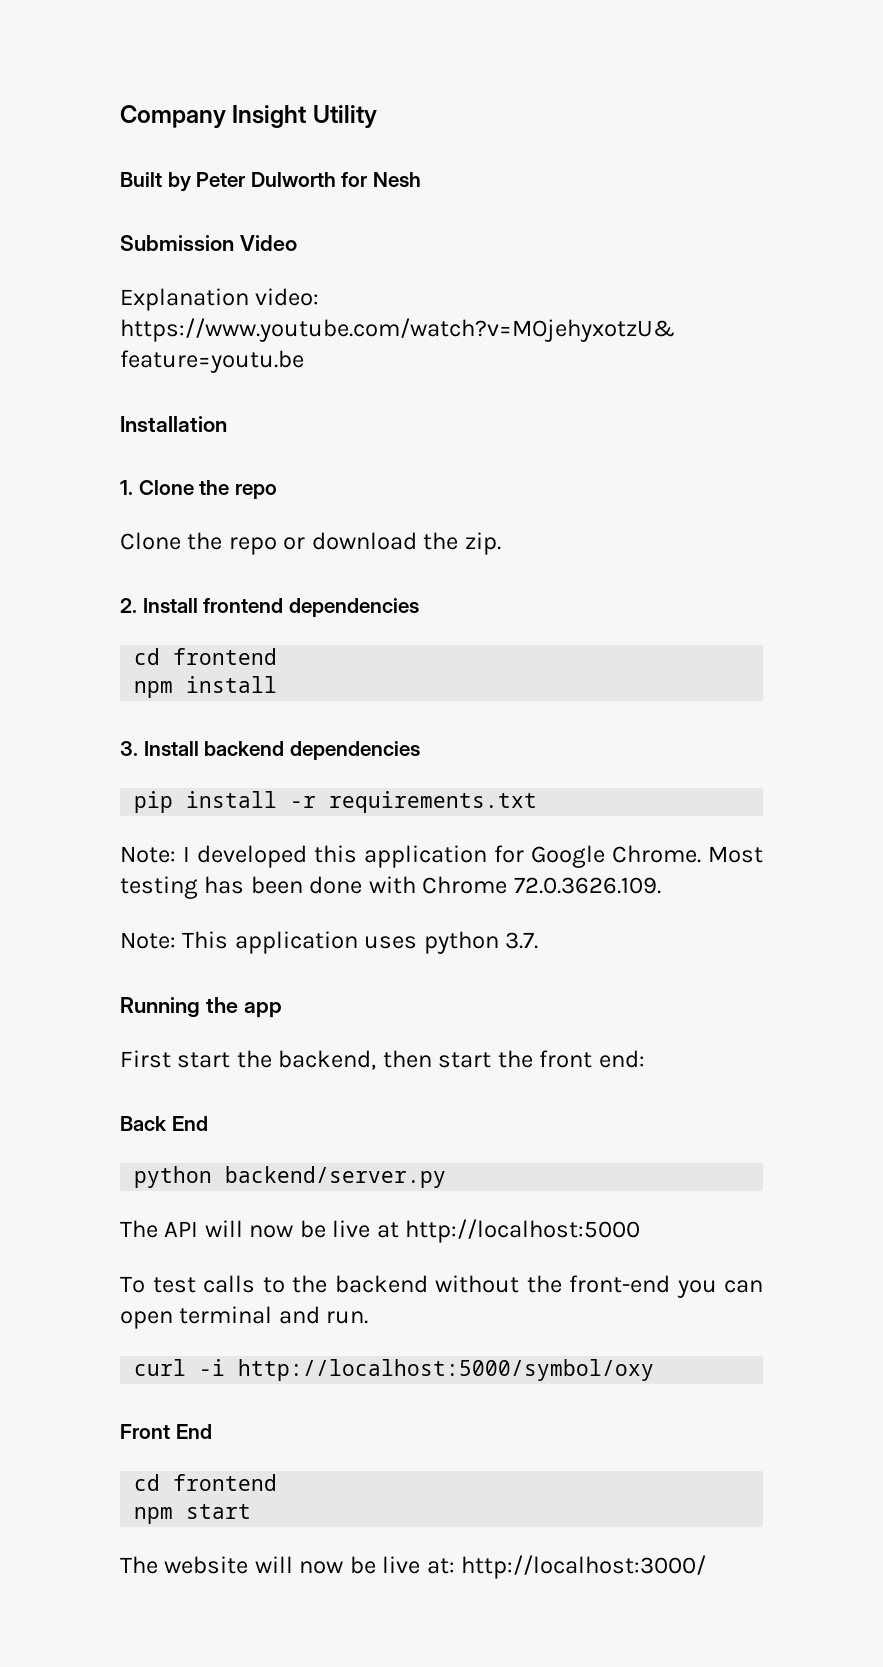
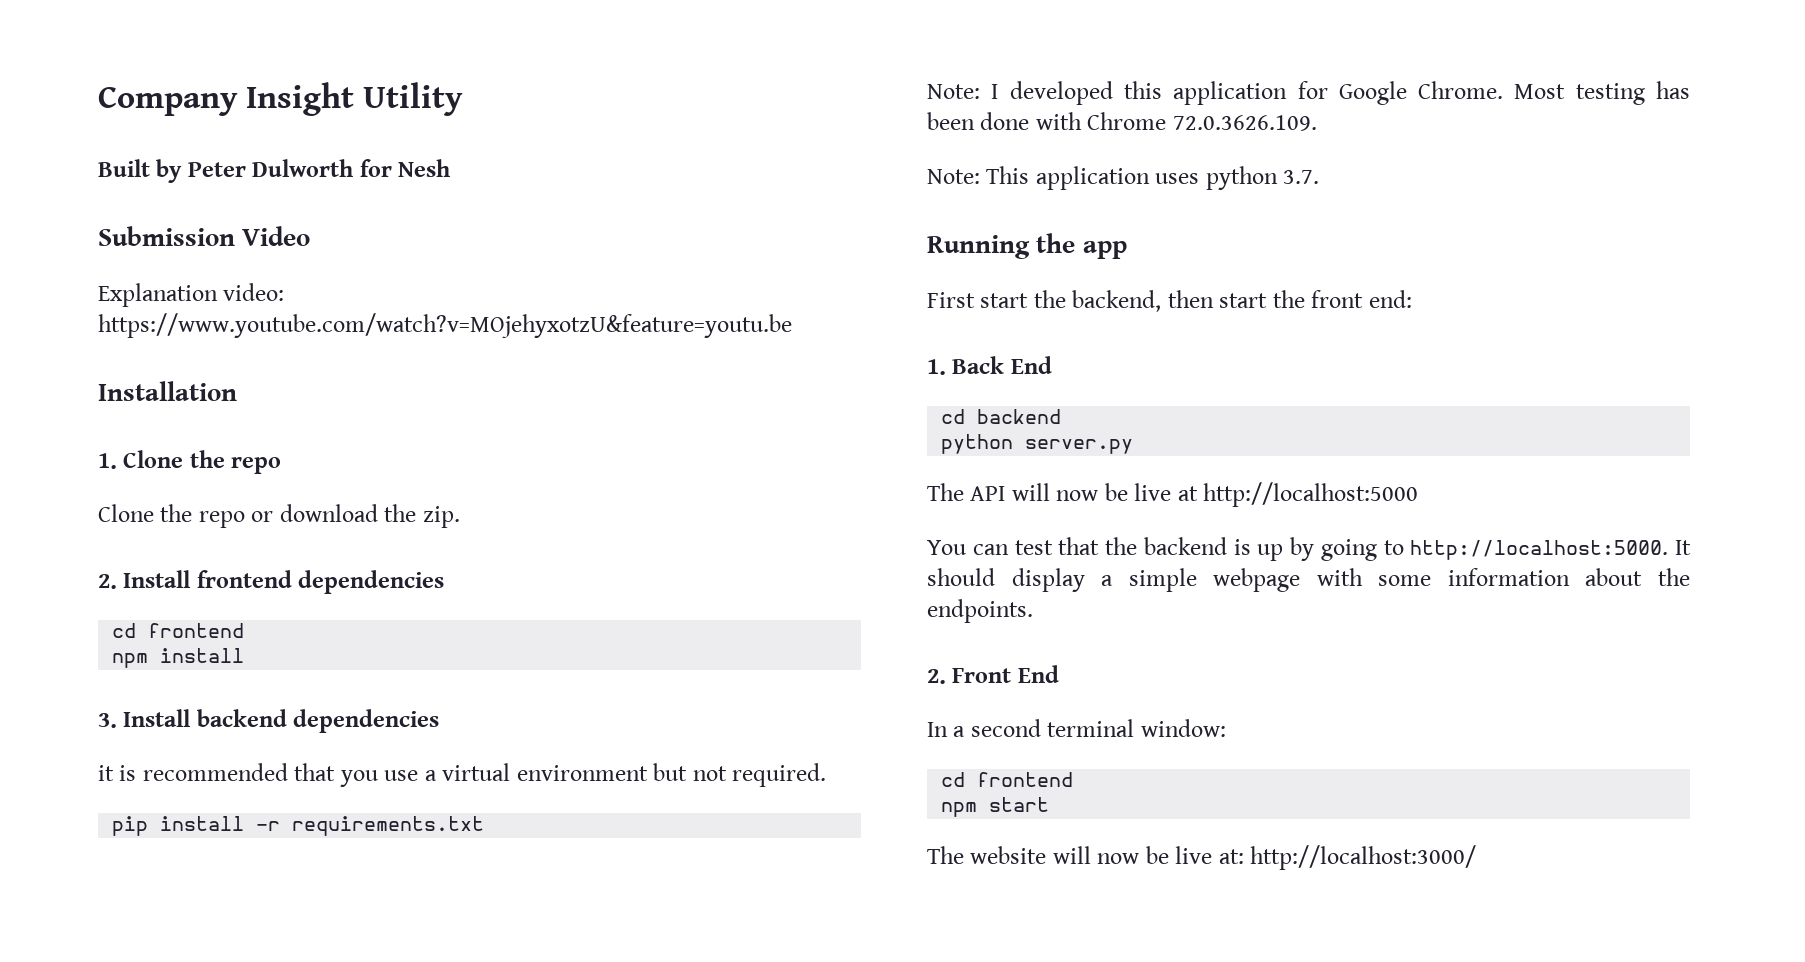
(420, 750) none -> [98,763,827,787] // it is recommended that you use a virtual environment but not required.
(645, 1059) none -> [927,359,946,375] 1.
[134,1166,447,1188] // python backend/server.py -> [941,409,1062,424] [941,434,1134,454] // cd backend // python server.py
[120,1275,763,1298] [120,1306,369,1329] [134,1359,655,1381] [120,1424,212,1439] To test calls to the backend without the front-end you can open terminal and run. // curl -i http://localhost:5000/symbol/oxy // Front End -> [927,537,1691,561] [927,568,1690,592] [927,599,1033,623] [927,665,1059,684] [927,719,1226,737] You can test that the backend is up by going to http://localhost:5000. It should display a simple webpage with some information about the endpoints. // 2. Front End // In a second terminal window:

